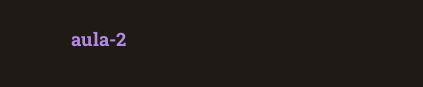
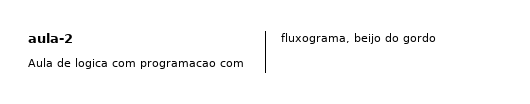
(126, 39) none -> [28,58,244,69] [281,33,436,44] // Aula de logica com programacao com fluxograma, beijo do gordo

